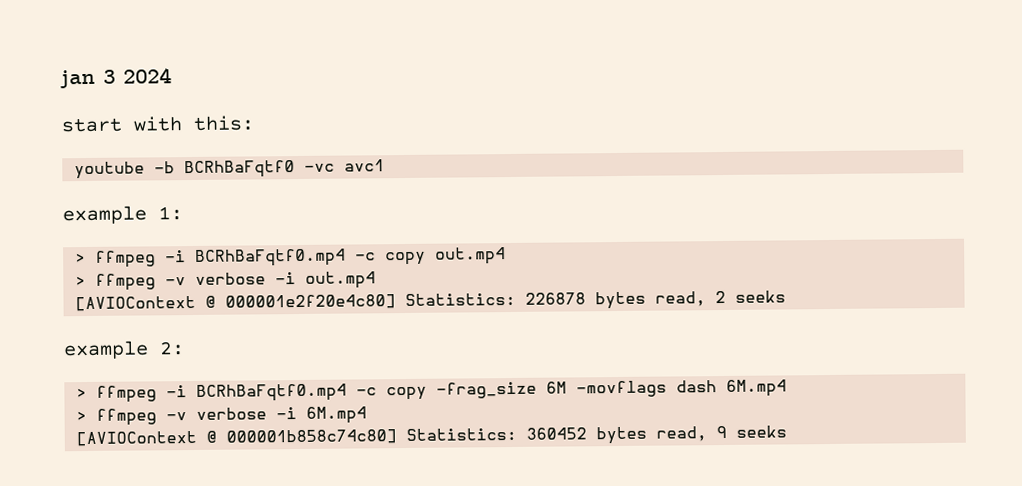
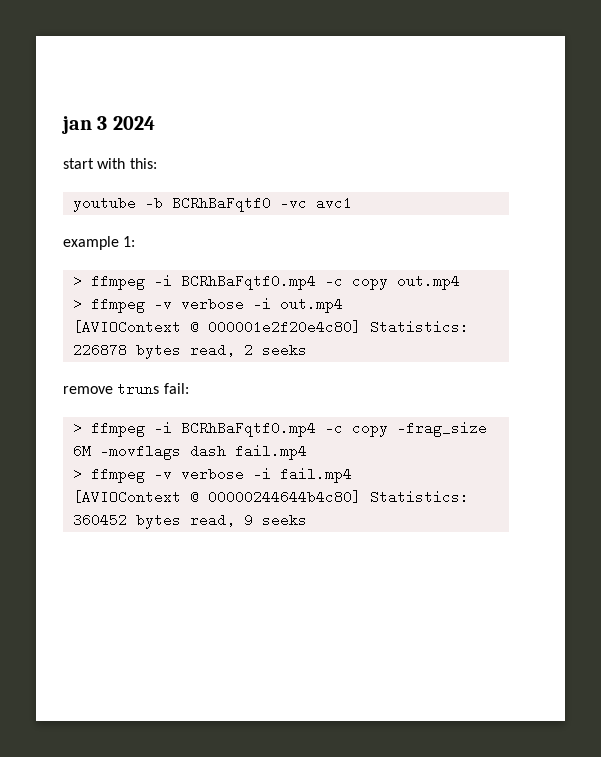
[63,340,185,360] example 2: -> [63,383,189,394] remove truns fail:
[726,379,788,397] [76,406,368,426] [76,429,398,447] 6M.mp4 // > ffmpeg -v verbose -i 6M.mp4 // [AVIOContext @ 000001b858c74c80] -> [234,444,307,460] [72,467,352,483] [72,490,361,504] fail.mp4 // > ffmpeg -v verbose -i fail.mp4 // [AVIOContext @ 00000244644b4c80]

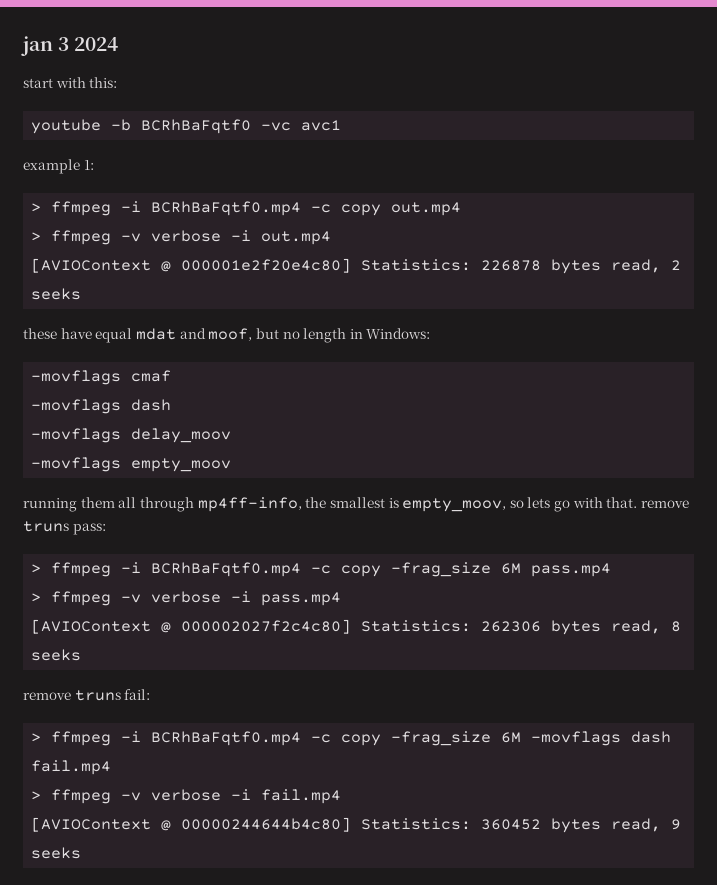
(307, 350) none -> [23,328,431,343] [31,370,172,385] [31,399,172,414] [31,428,232,443] [31,457,232,472] [23,497,690,512] [23,521,106,535] [31,562,612,577] [31,591,342,606] [31,619,682,635] [31,649,82,661] // these have equal mdat and moof, but no length in Windows: // -movflags cmaf // -movflags dash // -movflags delay_moov // -movflags empty_moov // running them all through mp4ff-info, the smallest is empty_moov, so lets go with that. remove truns pass: // > ffmpeg -i BCRhBaFqtf0.mp4 -c copy -frag_size 6M pass.mp4 // > ffmpeg -v verbose -i pass.mp4 // [AVIOContext @ 000002027f2c4c80] Statistics: 262306 bytes read, 8 seeks

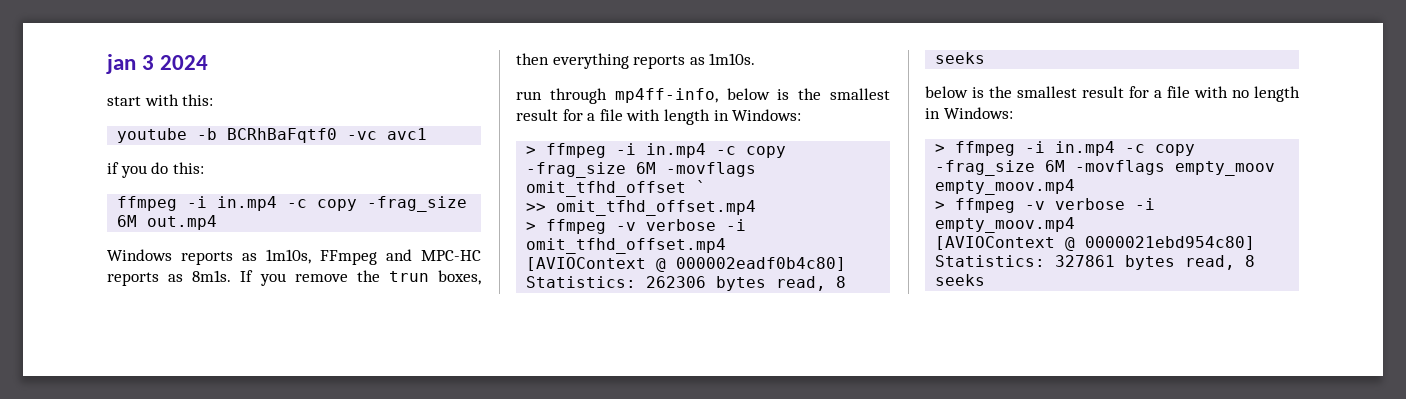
[23,159,94,174] [31,201,462,216] [31,230,332,245] [31,258,682,274] [31,288,82,300] [23,328,431,343] [31,370,172,385] [31,399,172,414] [31,428,232,443] [31,457,232,472] [23,497,690,512] [23,521,106,535] [31,562,612,577] [31,591,342,606] [31,619,352,634] example 1: // > ffmpeg -i BCRhBaFqtf0.mp4 -c copy out.mp4 // > ffmpeg -v verbose -i out.mp4 // [AVIOContext @ 000001e2f20e4c80] Statistics: 226878 bytes read, 2 seeks // these have equal mdat and moof, but no length in Windows: // -movflags cmaf // -movflags dash // -movflags delay_moov // -movflags empty_moov // running them all through mp4ff-info, the smallest is empty_moov, so lets go with that. remove truns pass: // > ffmpeg -i BCRhBaFqtf0.mp4 -c copy -frag_size 6M pass.mp4 // > ffmpeg -v verbose -i pass.mp4 // [AVIOContext @ 000002027f2c4c80] -> [107,162,204,178] [117,196,468,212] [117,215,218,230] [107,249,481,265] [107,270,481,286] [516,53,756,69] [516,88,890,104] [516,109,802,125] [526,143,787,158] [526,162,757,178] [526,180,707,197] [526,200,757,216] [526,219,747,234] [526,238,727,254] [526,257,847,272] if you do this: // ffmpeg -i in.mp4 -c copy -frag_size 6M out.mp4 // Windows reports as 1m10s, FFmpeg and MPC-HC reports as 8m1s. If you remove the trun boxes, then everything reports as 1m10s. // run through mp4ff-info, below is the smallest result for a file with length in Windows: // > ffmpeg -i in.mp4 -c copy -frag_size 6M -movflags omit_tfhd_offset ` // >> omit_tfhd_offset.mp4 // > ffmpeg -v verbose -i omit_tfhd_offset.mp4 // [AVIOContext @ 000002eadf0b4c80]
[23,689,151,701] [31,731,672,746] [31,760,112,775] [31,789,342,804] [31,817,682,833] remove truns fail: // > ffmpeg -i BCRhBaFqtf0.mp4 -c copy -frag_size 6M -movflags dash fail.mp4 // > ffmpeg -v verbose -i fail.mp4 // [AVIOContext @ 00000244644b4c80] Statistics: 360452 bytes read, 9 -> [925,86,1300,102] [925,107,1013,119] [935,141,1196,156] [935,160,1276,176] [935,179,1076,195] [935,198,1156,213] [935,217,1076,233] [935,236,1256,251] [935,255,1256,270] below is the smallest result for a file with no length in Windows: // > ffmpeg -i in.mp4 -c copy -frag_size 6M -movflags empty_moov empty_moov.mp4 // > ffmpeg -v verbose -i empty_moov.mp4 // [AVIOContext @ 0000021ebd954c80] Statistics: 327861 bytes read, 8

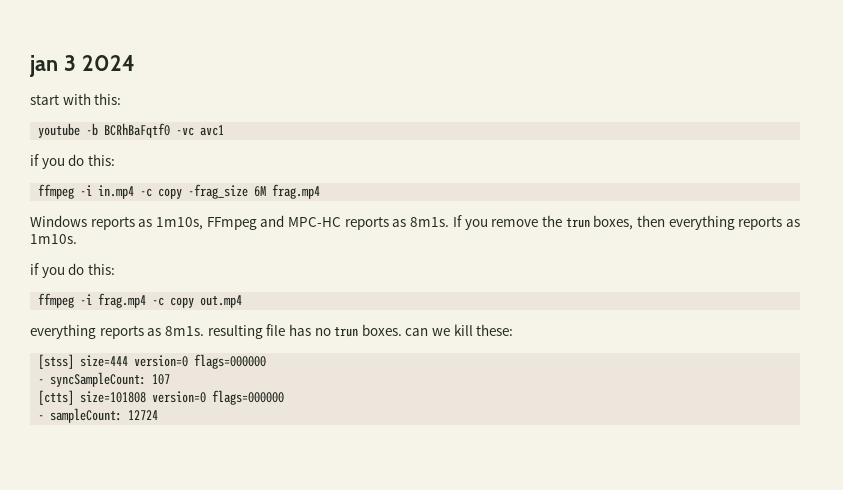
[147,215,218,230] out.mp4 -> [272,184,321,199] frag.mp4
[516,88,890,104] [516,109,802,125] [526,143,787,158] [526,162,757,178] [526,180,707,197] [526,200,757,216] [526,219,747,234] [526,238,727,254] [526,257,847,272] [526,276,847,291] [935,52,986,64] [925,86,1300,102] [925,107,1013,119] [935,141,1196,156] [935,160,1276,176] [935,179,1076,195] [935,198,1156,213] [935,217,1076,233] [935,236,1256,251] [935,255,1256,270] [935,274,986,286] run through mp4ff-info, below is the smallest result for a file with length in Windows: // > ffmpeg -i in.mp4 -c copy -frag_size 6M -movflags omit_tfhd_offset ` // >> omit_tfhd_offset.mp4 // > ffmpeg -v verbose -i omit_tfhd_offset.mp4 // [AVIOContext @ 000002eadf0b4c80] Statistics: 262306 bytes read, 8 seeks // below is the smallest result for a file with no length in Windows: // > ffmpeg -i in.mp4 -c copy -frag_size 6M -movflags empty_moov empty_moov.mp4 // > ffmpeg -v verbose -i empty_moov.mp4 // [AVIOContext @ 0000021ebd954c80] Statistics: 327861 bytes read, 8 seeks -> [30,263,115,278] [38,293,243,308] [30,324,514,339] [38,354,267,369] [38,372,171,387] [38,390,285,405] [38,408,159,423] if you do this: // ffmpeg -i frag.mp4 -c copy out.mp4 // everything reports as 8m1s. resulting file has no trun boxes. can we kill these: // [stss] size=444 version=0 flags=000000 // - syncSampleCount: 107 // [ctts] size=101808 version=0 flags=000000 // - sampleCount: 12724

